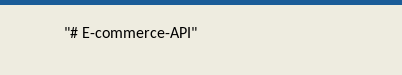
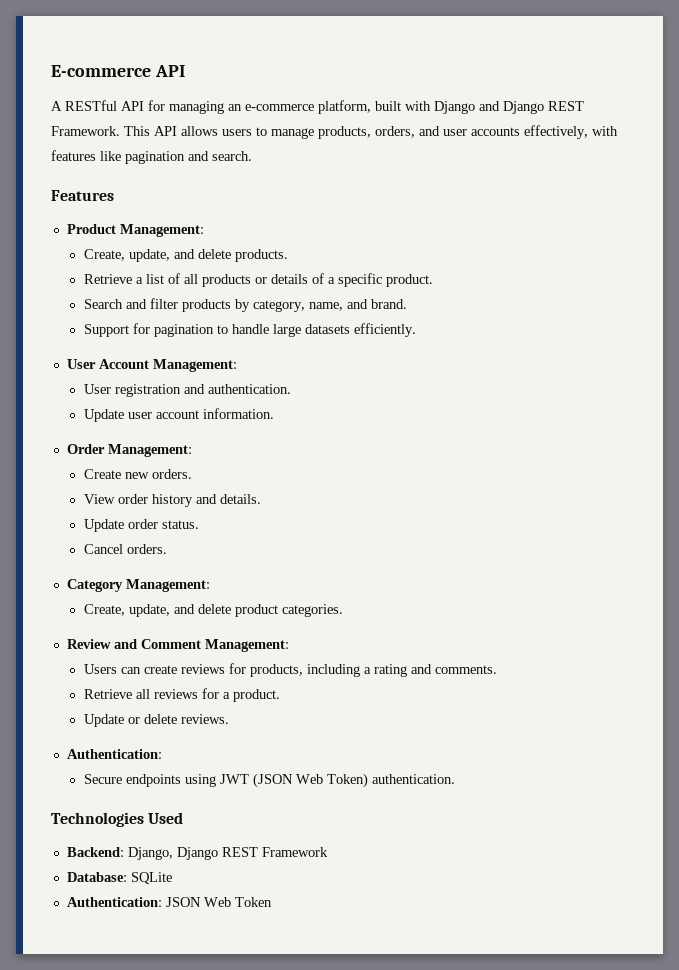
[64,27,198,38] "# E-commerce-API" -> [51,65,185,77] [51,100,584,114] [51,125,618,139] [51,150,252,164] [51,190,114,201] [66,224,204,237] [83,249,288,262] [83,273,433,287] [83,298,407,312] [83,323,416,337] [66,359,237,372] [83,384,291,397] [83,408,274,422] [66,444,192,457] [83,469,192,479] [83,494,261,507] [83,519,199,532] [83,544,167,554] [66,579,210,592] [83,604,343,617] [66,639,289,652] [83,663,497,677] [83,688,280,702] [83,714,229,727] [66,749,162,759] [83,773,455,788] [51,812,184,827] [66,847,328,860] [66,872,172,884] [66,897,272,907] E-commerce API // A RESTful API for managing an e-commerce platform, built with Django and Django REST Framework. This API allows users to manage products, orders, and user accounts effectively, with features like pagination and search. // Features // Product Management: // Create, update, and delete products. // Retrieve a list of all products or details of a specific product. // Search and filter products by category, name, and brand. // Support for pagination to handle large datasets efficiently. // User Account Management: // User registration and authentication. // Update user account information. // Order Management: // Create new orders. // View order history and details. // Update order status. // Cancel orders. // Category Management: // Create, update, and delete product categories. // Review and Comment Management: // Users can create reviews for products, including a rating and comments. // Retrieve all reviews for a product. // Update or delete reviews. // Authentication: // Secure endpoints using JWT (JSON Web Token) authentication. // Technologies Used // Backend: Django, Django REST Framework // Database: SQLite // Authentication: JSON Web Token

